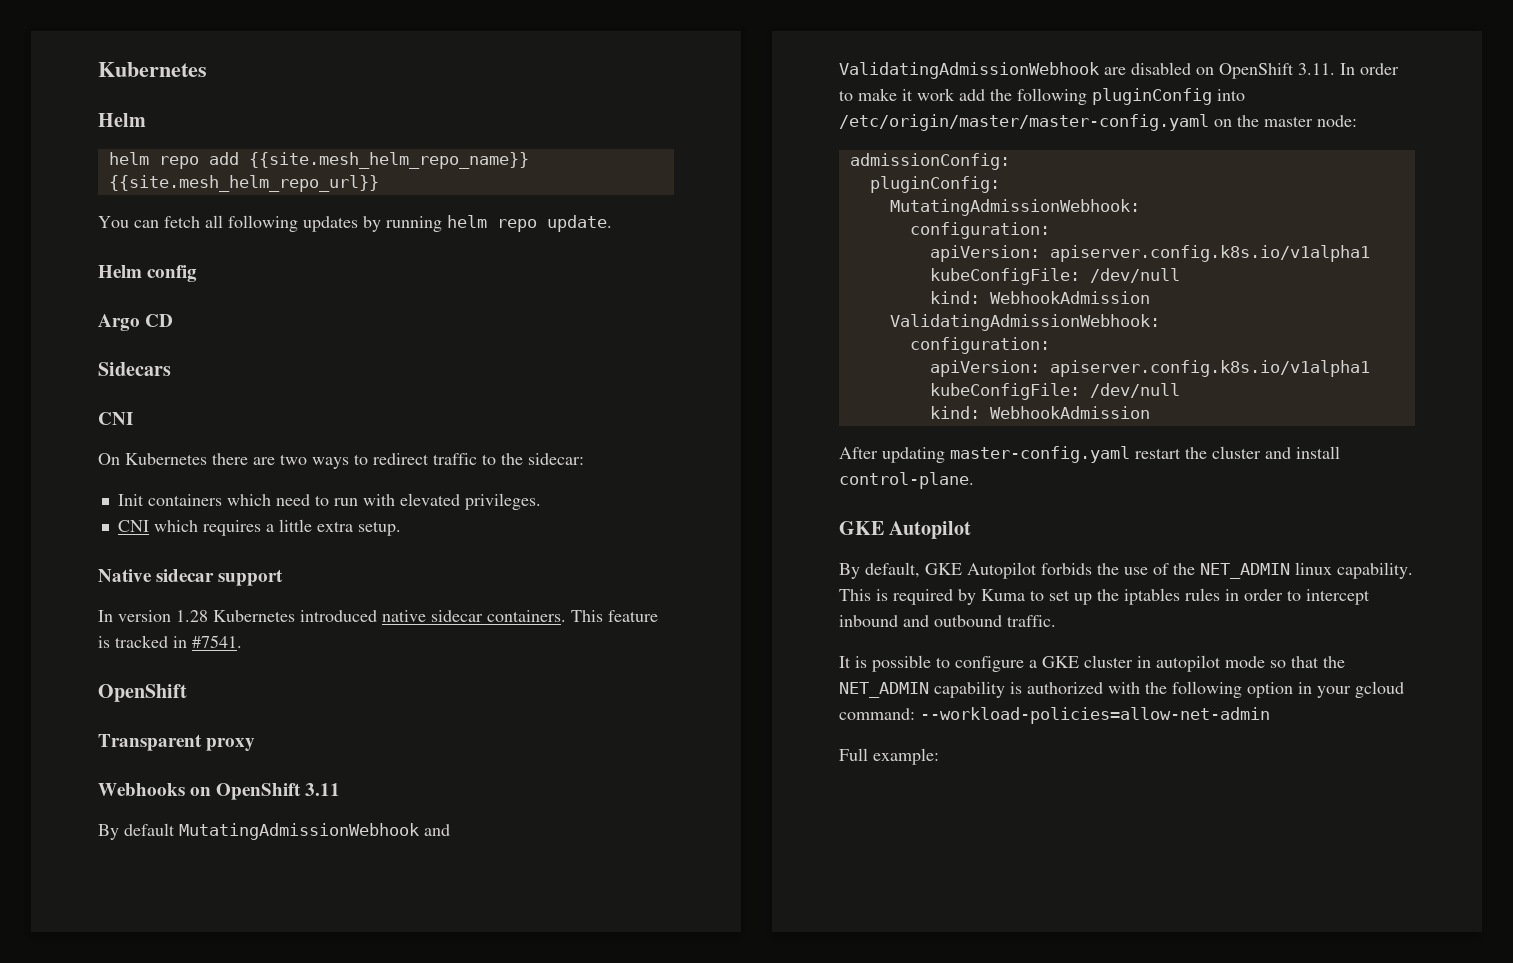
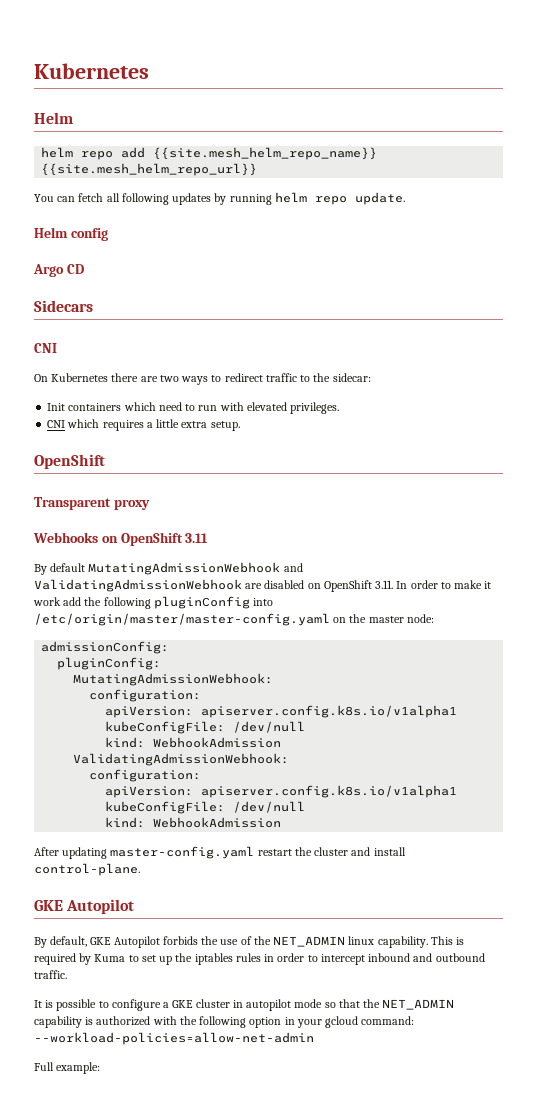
[98,569,284,586] [98,610,658,622] [98,635,242,648] // Native sidecar support // In version 1.28 Kubernetes introduced native sidecar containers. This feature is tracked in #7541. -> (240, 426) none

